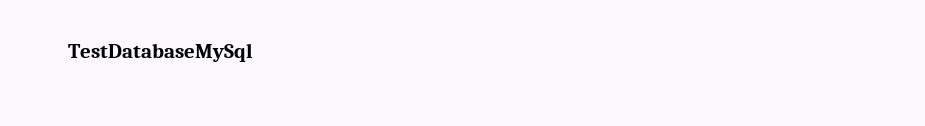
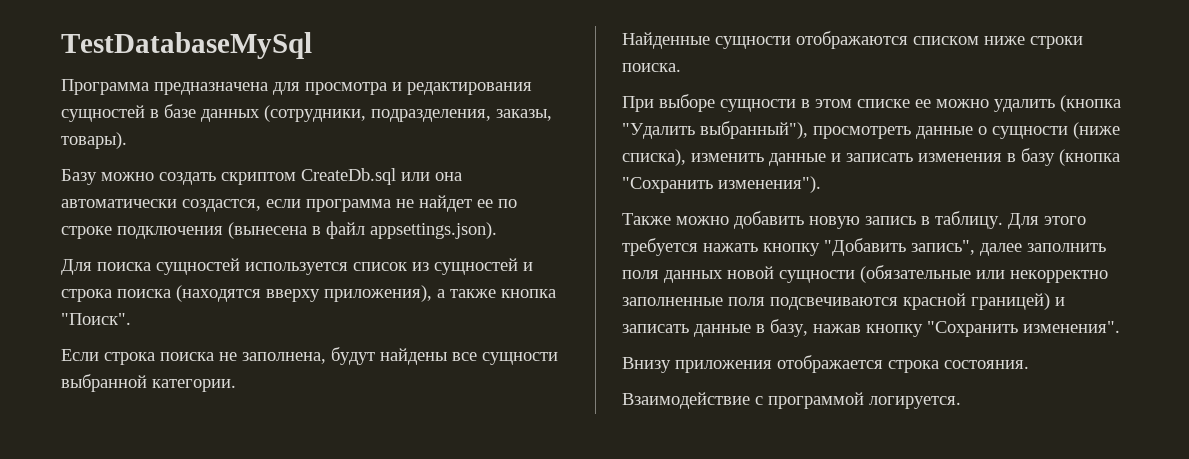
(253, 52) none -> [61,79,532,95] [61,104,552,122] [61,132,127,149] [61,168,462,185] [61,195,517,212] [61,221,497,239] [61,258,533,275] [61,285,556,302] [61,313,131,325] [61,347,558,365] [61,374,236,392] [622,31,1083,49] [622,63,681,72] [622,94,1121,112] [622,121,1120,139] [622,148,1120,166] [622,176,821,193] [622,211,1086,229] [622,238,1106,256] [622,265,1108,283] [622,293,1065,310] [622,319,1120,337] [622,355,1029,373] [622,392,961,409] // Программа предназначена для просмотра и редактирования сущностей в базе данных (сотрудники, подразделения, заказы, товары). // Базу можно создать скриптом CreateDb.sql или она автоматически создастся, если программа не найдет ее по строке подключения (вынесена в файл appsettings.json). // Для поиска сущностей используется список из сущностей и строка поиска (находятся вверху приложения), а также кнопка "Поиск". // Если строка поиска не заполнена, будут найдены все сущности выбранной категории. // Найденные сущности отображаются списком ниже строки поиска. // При выборе сущности в этом списке ее можно удалить (кнопка "Удалить выбранный"), просмотреть данные о сущности (ниже списка), изменить данные и записать изменения в базу (кнопка "Сохранить изменения"). // Также можно добавить новую запись в таблицу. Для этого требуется нажать кнопку "Добавить запись", далее заполнить поля данных новой сущности (обязательные или некорректно заполненные поля подсвечиваются красной границей) и записать данные в базу, нажав кнопку "Сохранить изменения". // Внизу приложения отображается строка состояния. // Взаимодействие с программой логируется.

